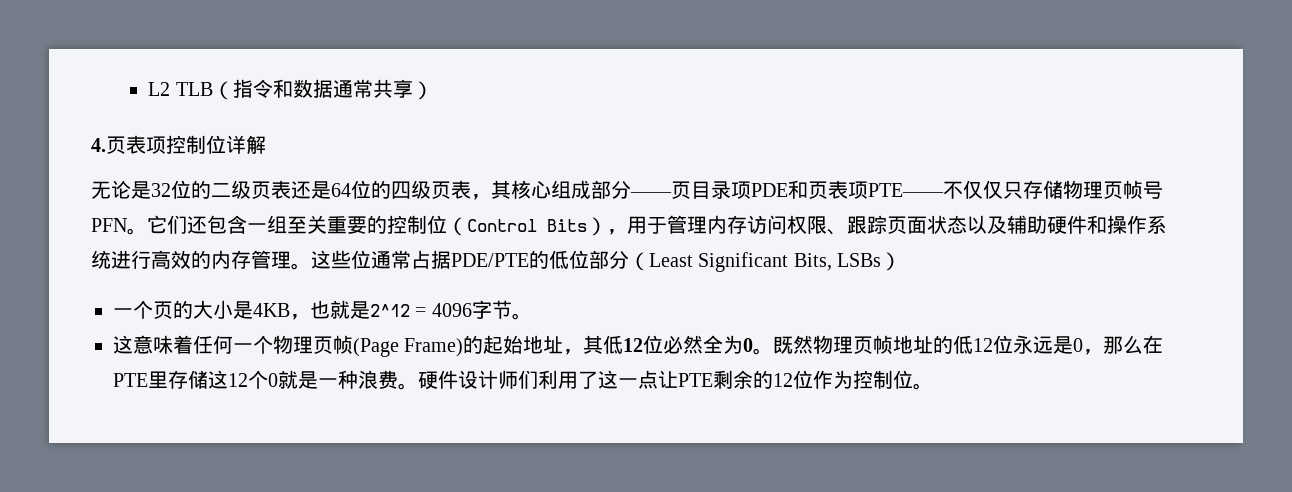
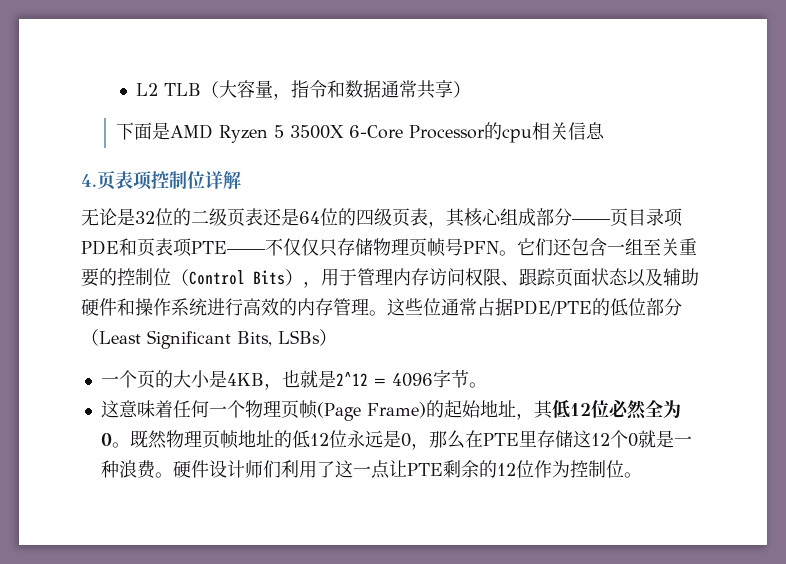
(233, 90) none -> [219,80,292,100] 大容量，
(433, 90) none -> [116,122,606,143] // 下面是AMD Ryzen 5 3500X 6-Core Processor的cpu相关信息

